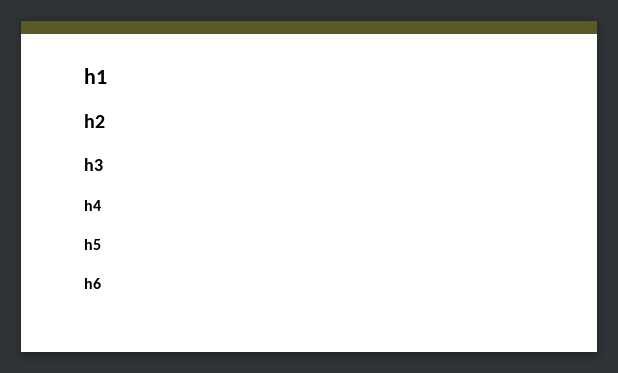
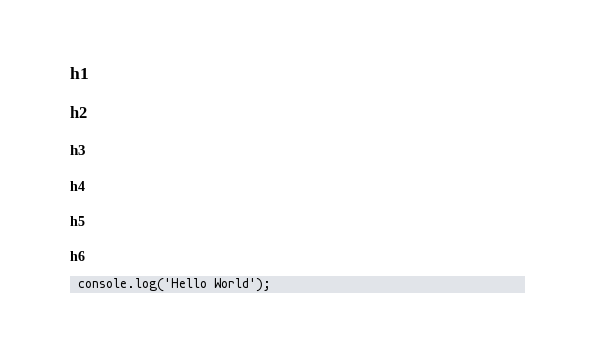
(101, 283) none -> [78,278,272,292] // console.log('Hello World');

